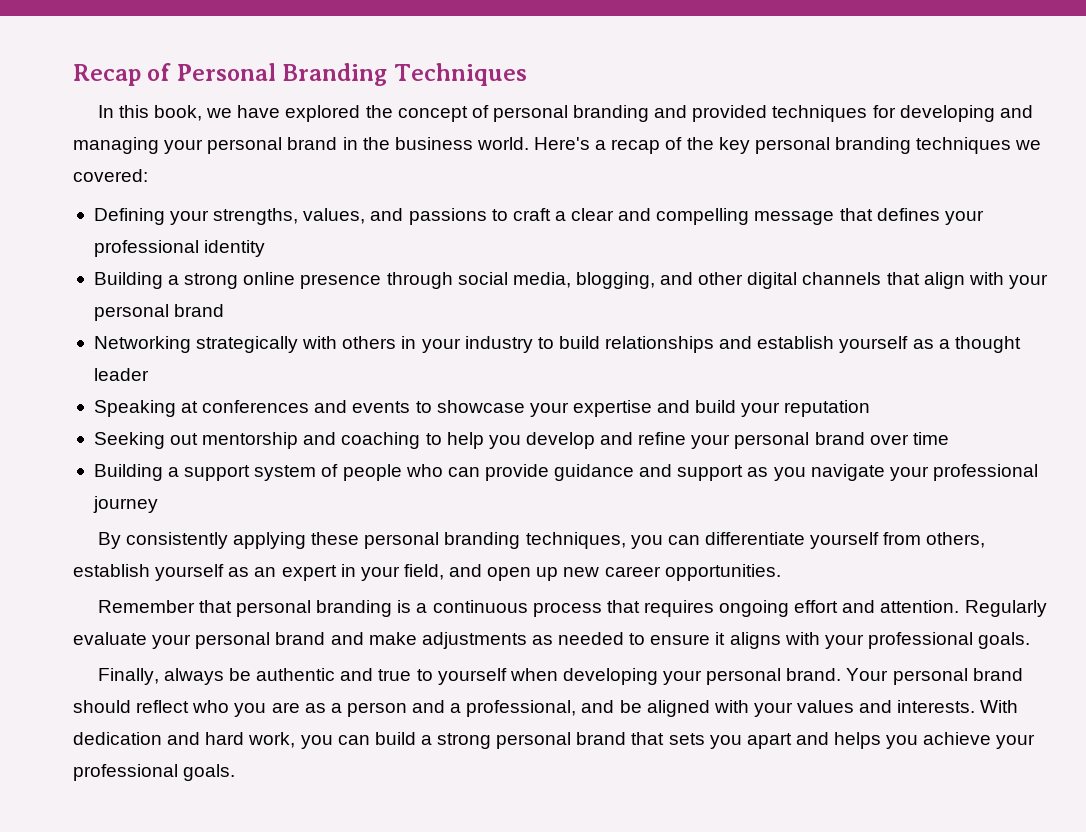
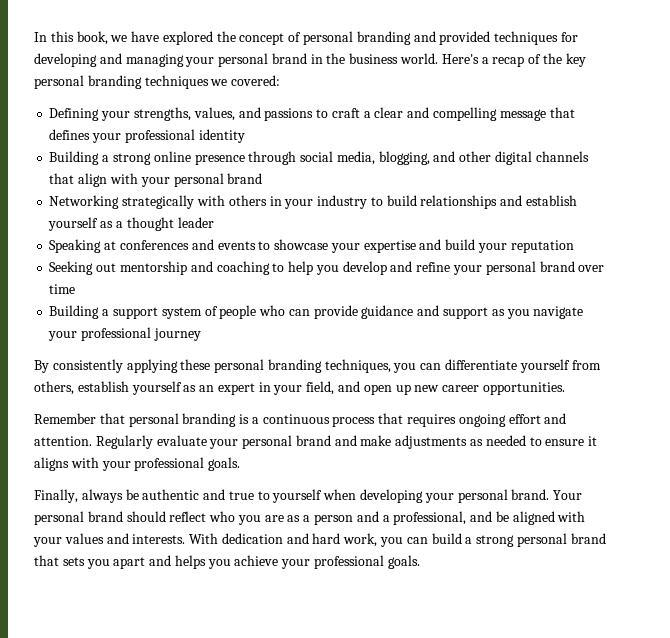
[73,63,527,86] Recap of Personal Branding Techniques // -> (34, 37) none

